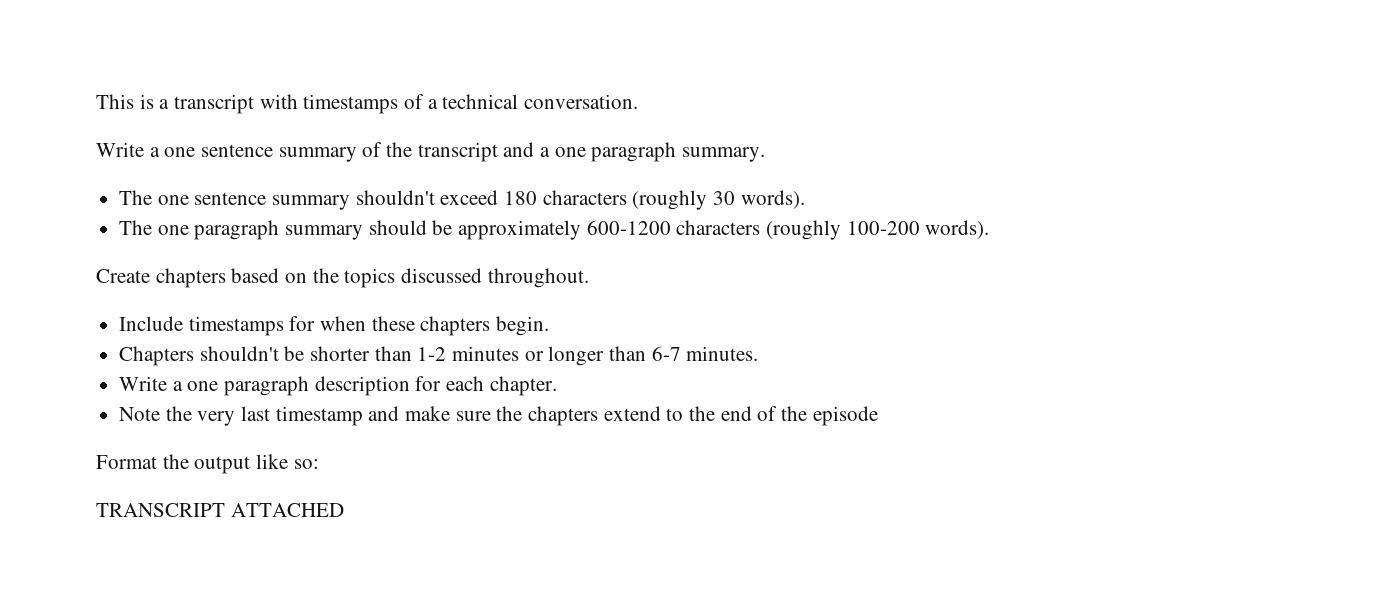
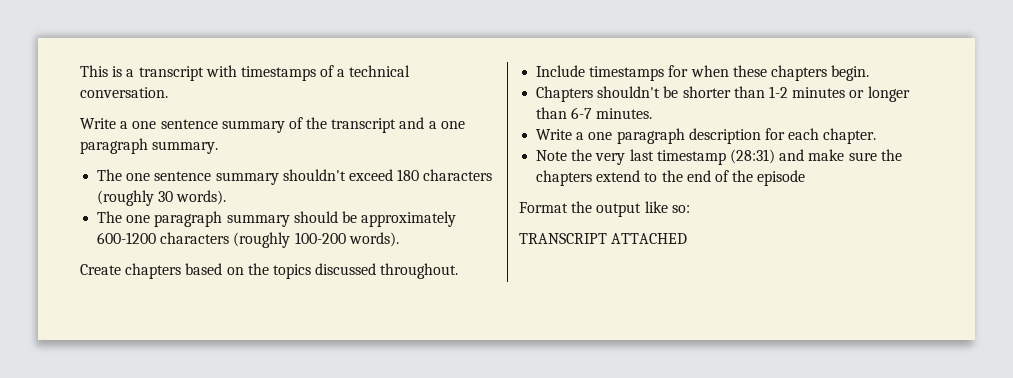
(363, 416) none -> [729,149,775,164] (28:31)

